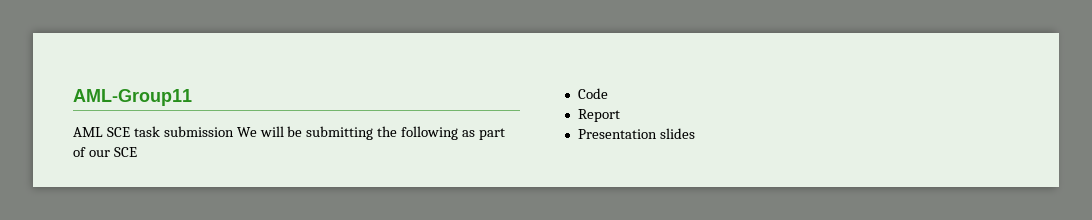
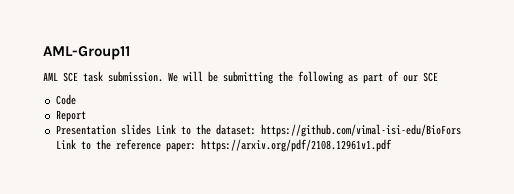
[163,126,234,137] submission -> [108,71,163,82] submission.
(695, 133) none -> [155,124,461,137] [55,139,392,152] Link to the dataset: https://github.com/vimal-isi-edu/BioFors Link to the reference paper: https://arxiv.org/pdf/2108.12961v1.pdf

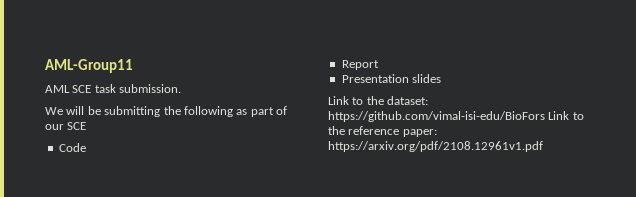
(163, 76) none -> (182, 88) //
(151, 129) none -> (442, 78) //

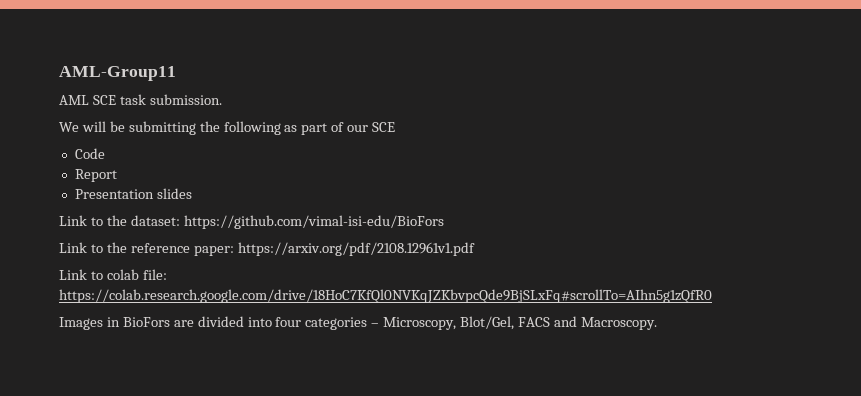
(545, 116) none -> (444, 222) //
(543, 146) none -> [59,269,167,280] [59,289,712,303] [59,316,657,330] // Link to colab file: https://colab.research.google.com/drive/18HoC7KfQl0NVKqJZKbvpcQde9BjSLxFq#scrollTo=AIhn5g1zQfR0 // Images in BioFors are divided into four categories – Microscopy, Blot/Gel, FACS and Macroscopy.

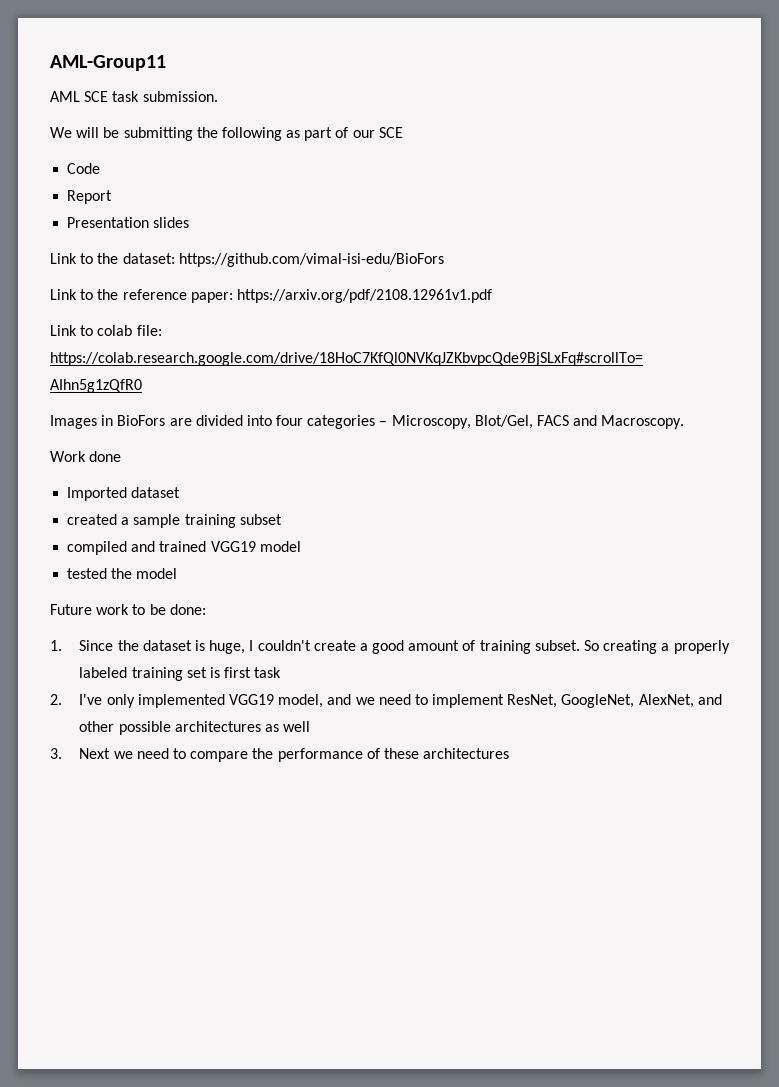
(657, 323) none -> [50,451,122,462] [67,487,181,501] [67,514,282,528] [67,541,301,555] [67,568,178,579] [50,604,206,615] [50,640,730,654] [79,667,282,681] [50,694,722,708] [79,721,311,735] [50,748,510,762] // Work done // Imported dataset // created a sample training subset // compiled and trained VGG19 model // tested the model // Future work to be done: // 1. Since the dataset is huge, I couldn't create a good amount of training subset. So creating a properly labeled training set is first task // 2. I've only implemented VGG19 model, and we need to implement ResNet, GoogleNet, AlexNet, and other possible architectures as well // 3. Next we need to compare the performance of these architectures

